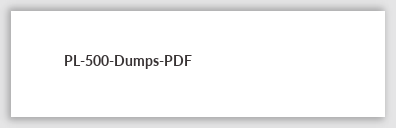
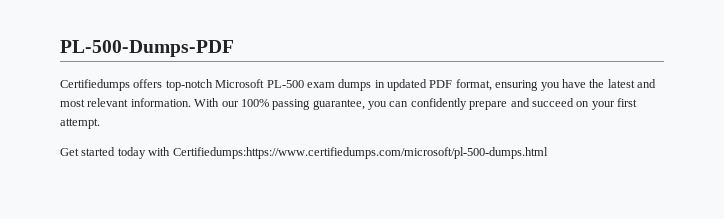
(192, 62) none -> [60,79,656,91] [60,98,637,110] [60,118,100,129] [60,147,548,159] // Certifiedumps offers top-notch Microsoft PL-500 exam dumps in updated PDF format, ensuring you have the latest and most relevant information. With our 100% passing guarantee, you can confidently prepare and succeed on your first attempt. // Get started today with Certifiedumps:https://www.certifiedumps.com/microsoft/pl-500-dumps.html

